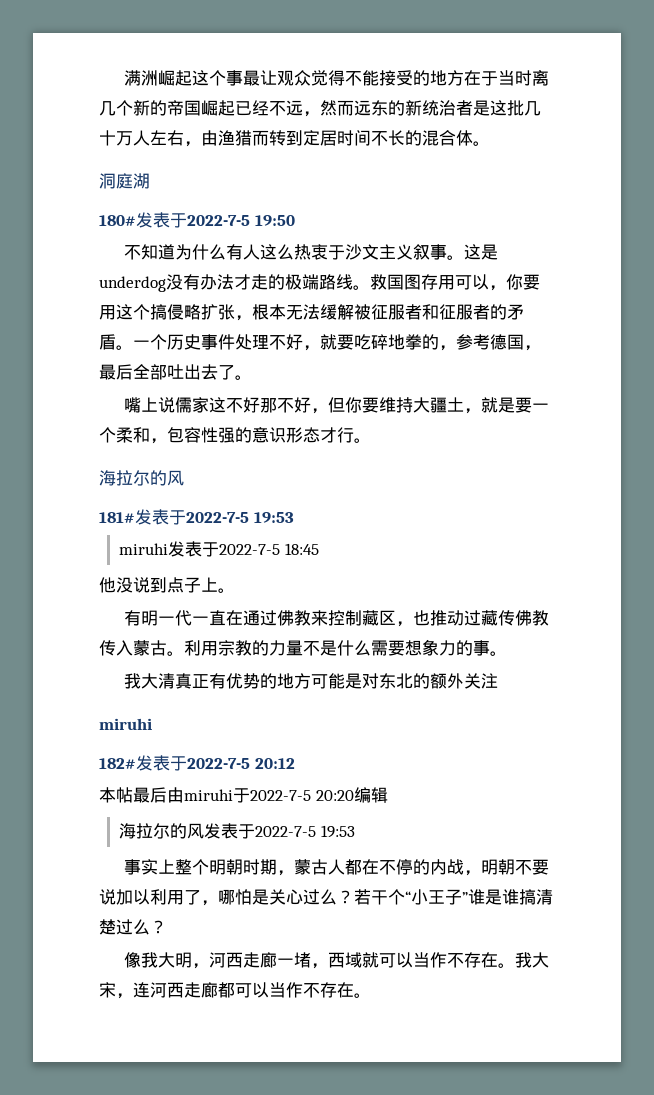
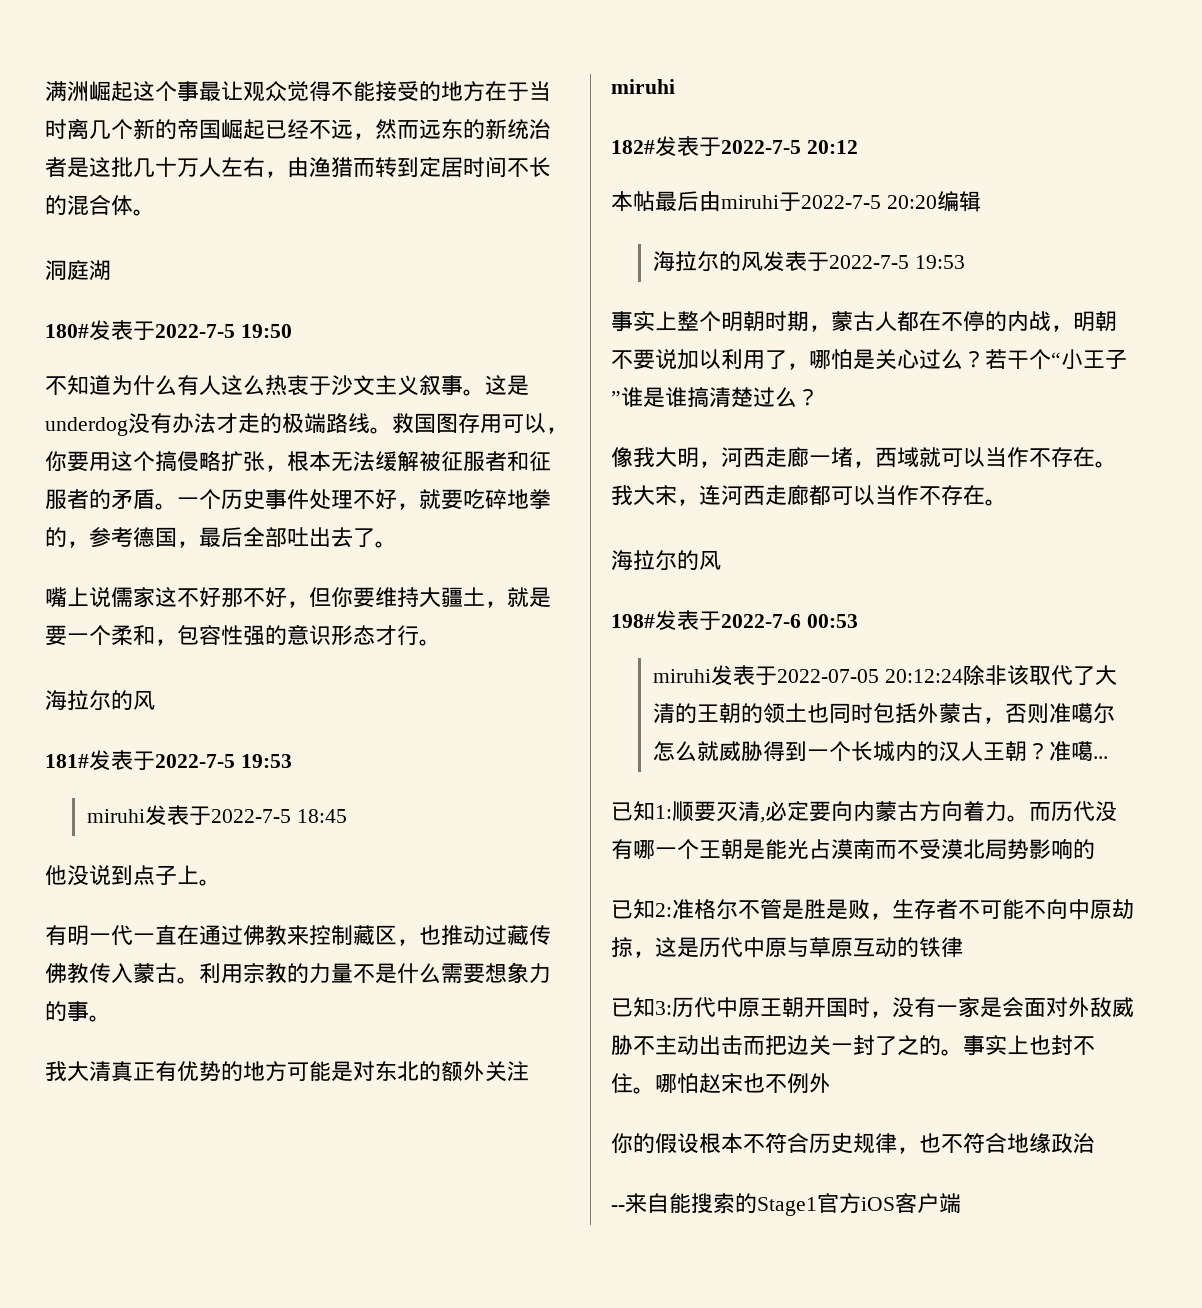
(371, 995) none -> [611,550,721,571] [611,610,858,630] [652,665,1117,686] [652,703,1115,724] [652,741,1108,762] [611,801,1117,823] [611,838,1095,860] [611,899,1134,920] [611,937,963,958] [611,997,1134,1018] [611,1035,1095,1056] [611,1073,831,1094] [611,1132,1095,1154] [611,1193,961,1216] // 海拉尔的风 // 198#发表于2022-7-6 00:53 // miruhi发表于2022-07-05 20:12:24除非该取代了大清的王朝的领土也同时包括外蒙古，否则准噶尔怎么就威胁得到一个长城内的汉人王朝？准噶... // 已知1:顺要灭清,必定要向内蒙古方向着力。而历代没有哪一个王朝是能光占漠南而不受漠北局势影响的 // 已知2:准格尔不管是胜是败，生存者不可能不向中原劫掠，这是历代中原与草原互动的铁律 // 已知3:历代中原王朝开国时，没有一家是会面对外敌威胁不主动出击而把边关一封了之的。事实上也封不住。哪怕赵宋也不例外 // 你的假设根本不符合历史规律，也不符合地缘政治 // --来自能搜索的Stage1官方iOS客户端

